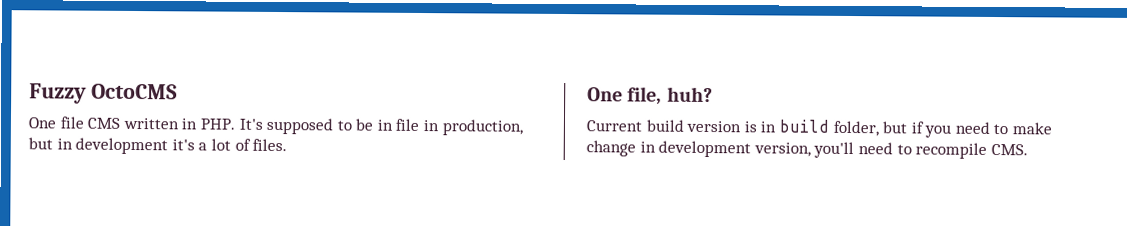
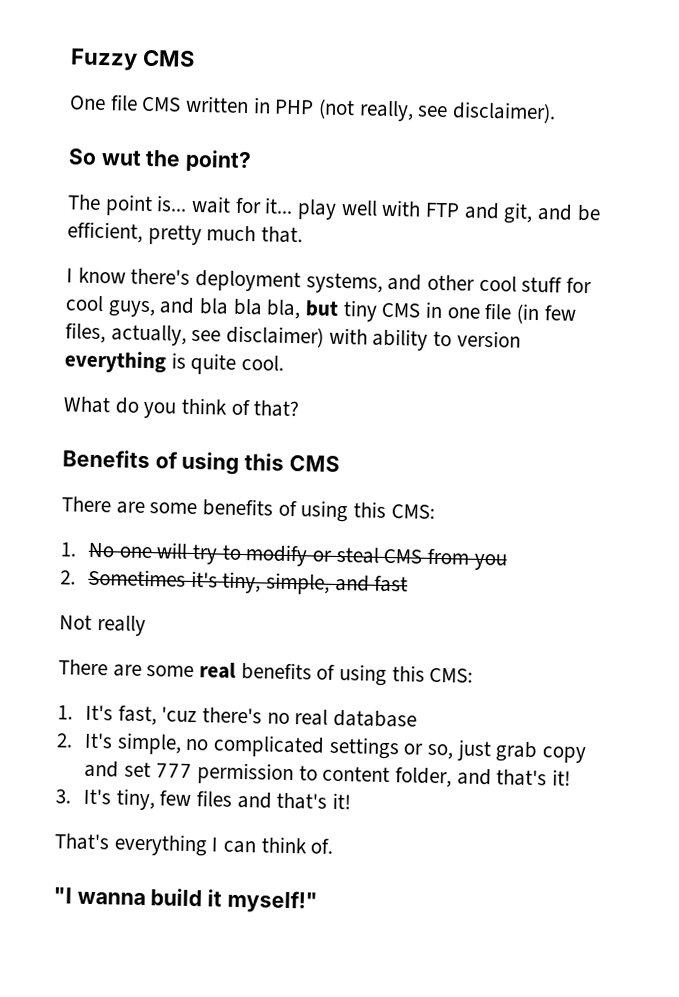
[90,83,178,100] OctoCMS -> [141,49,195,67] CMS
[199,117,523,136] [28,137,288,155] [587,86,713,105] [586,119,1053,138] [586,140,1028,159] PHP. It's supposed to be in file in production, but in development it's a lot of files. // One file, huh? // Current build version is in build folder, but if you need to make change in development version, you'll need to recompile CMS. -> [274,98,557,124] [68,148,253,174] [67,194,601,224] [67,221,304,246] [66,267,593,294] [65,295,577,325] [65,322,521,351] [64,350,285,375] [63,396,300,419] [62,449,340,475] [61,496,435,523] [60,542,507,571] [60,568,409,595] [59,614,146,637] [58,659,474,687] [57,704,418,728] [56,732,587,764] [84,760,572,788] [55,788,352,811] [54,833,334,857] [53,887,318,914] PHP (not really, see disclaimer). // So wut the point? // The point is... wait for it... play well with FTP and git, and be efficient, pretty much that. // I know there's deployment systems, and other cool stuff for cool guys, and bla bla bla, but tiny CMS in one file (in few files, actually, see disclaimer) with ability to version everything is quite cool. // What do you think of that? // Benefits of using this CMS // There are some benefits of using this CMS: // 1. No one will try to modify or steal CMS from you // 2. Sometimes it's tiny, simple, and fast // Not really // There are some real benefits of using this CMS: // 1. It's fast, 'cuz there's no real database // 2. It's simple, no complicated settings or so, just grab copy and set 777 permission to content folder, and that's it! // 3. It's tiny, few files and that's it! // That's everything I can think of. // "I wanna build it myself!"

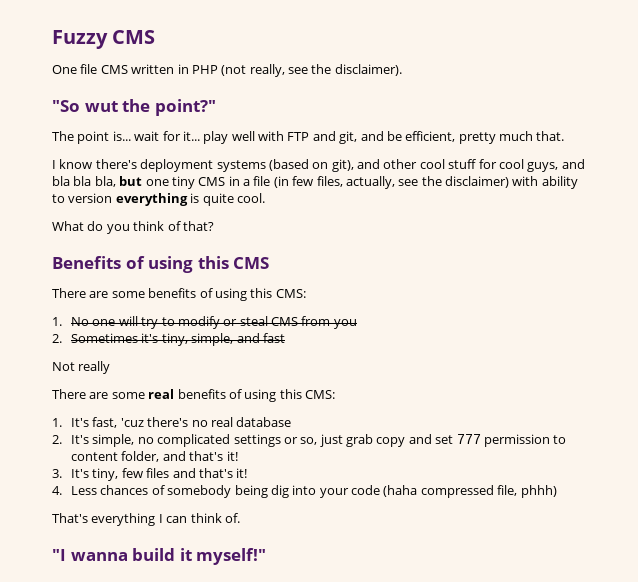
(449, 111) none -> [311,64,332,74] the
[68,148,97,165] So -> [52,100,80,112] "So
[185,149,253,174] point? -> [154,99,216,116] point?"
[305,272,383,294] systems, -> [216,159,354,172] systems (based on git),
(340, 308) none -> [145,179,169,186] one
[446,307,480,319] one -> [243,179,250,186] a
(222, 335) none -> [421,176,442,186] the
(352, 801) none -> [52,485,557,498] // 4. Less chances of somebody being dig into your code (haha compressed file, phhh)

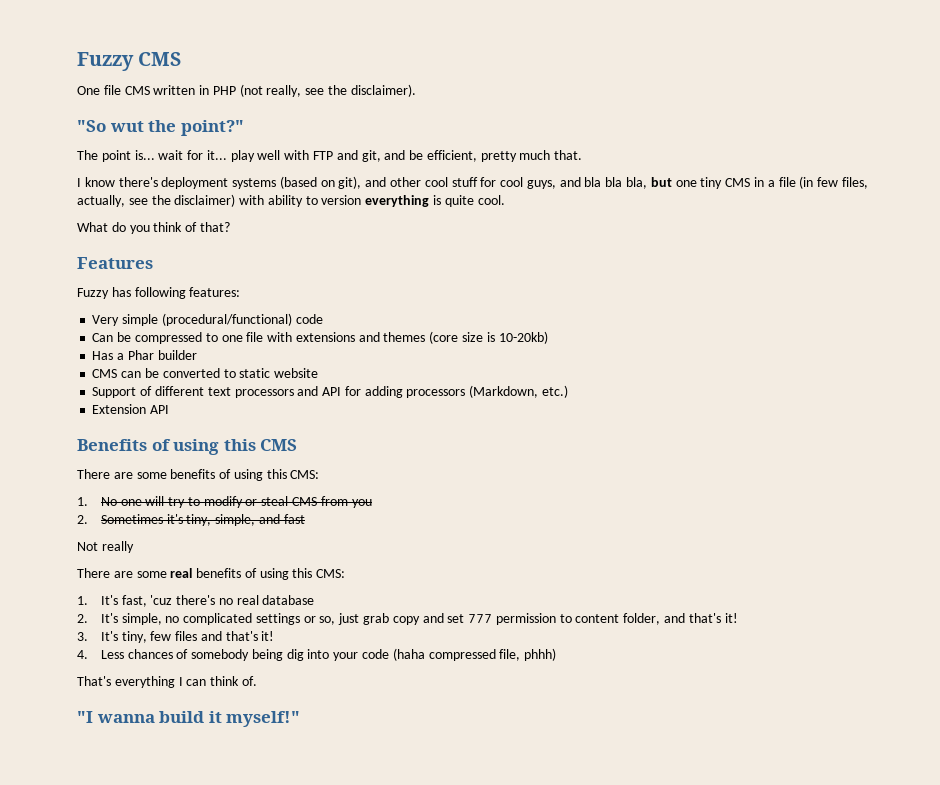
(214, 226) none -> [77,257,153,269] [77,287,241,299] [92,313,323,326] [92,331,548,344] [92,350,197,360] [92,368,319,378] [92,385,568,398] [92,404,170,414] // Features // Fuzzy has following features: // Very simple (procedural/functional) code // Can be compressed to one file with extensions and themes (core size is 10-20kb) // Has a Phar builder // CMS can be converted to static website // Support of different text processors and API for adding processors (Markdown, etc.) // Extension API

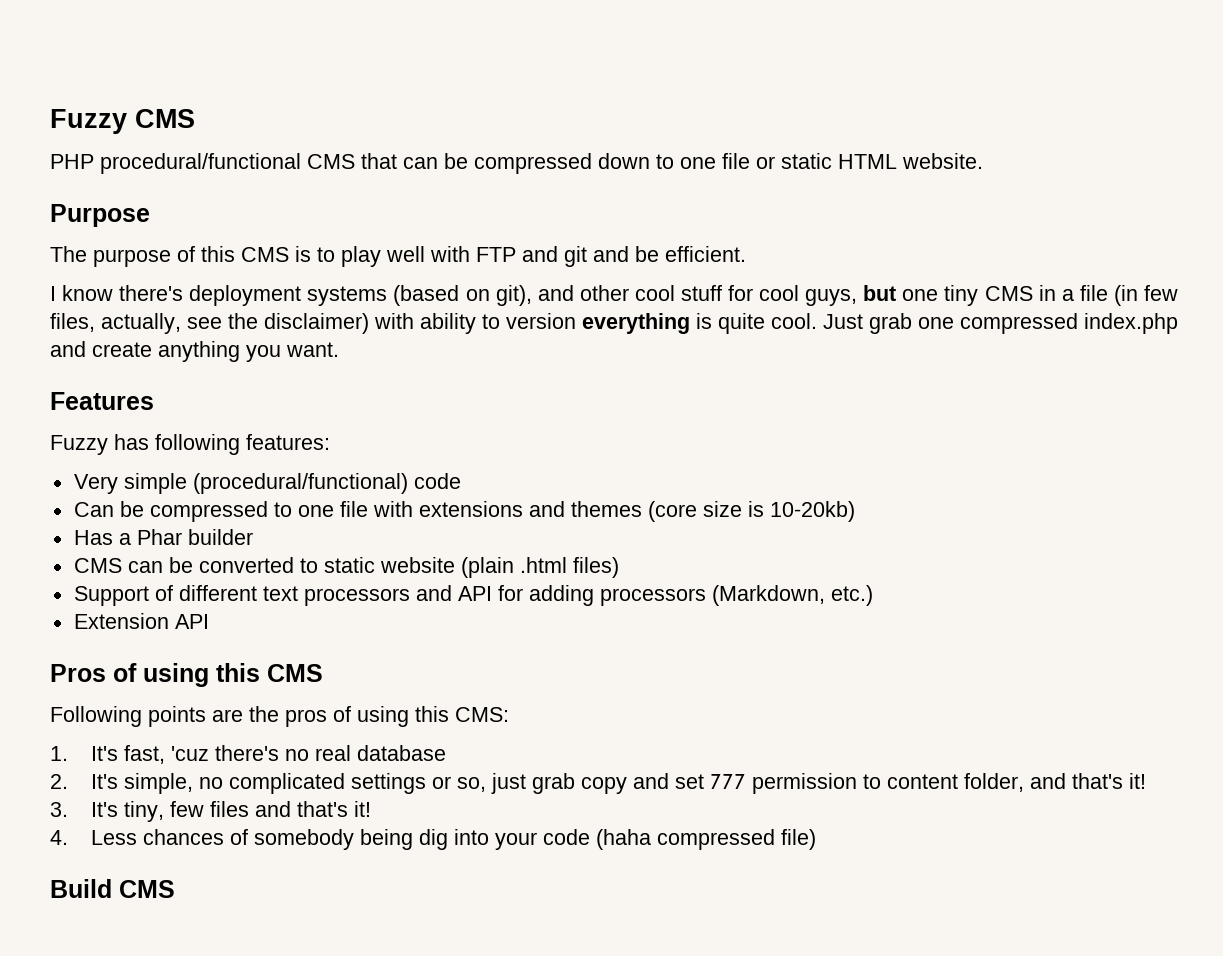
[77,84,416,97] [77,120,244,136] [77,150,227,162] One file CMS written in PHP (not really, see the disclaimer). // "So wut the point?" // The point is... wait for it... -> [50,153,983,174] [50,204,150,227] [50,246,335,267] PHP procedural/functional CMS that can be compressed down to one file or static HTML website. // Purpose // The purpose of this CMS is to
[361,150,381,162] git, -> [564,246,587,267] git
[426,150,583,162] efficient, pretty much that. -> [665,246,746,262] efficient.
[559,177,648,189] and bla bla bla, -> (858, 297) none
[77,222,230,234] // What do you think of that? -> [823,313,1178,334] [50,341,339,362] Just grab one compressed index.php and create anything you want.
(319, 373) none -> [460,557,619,578] (plain .html files)
[77,439,147,451] Benefits -> [50,664,106,682] Pros
[77,469,320,481] [77,496,372,508] [77,514,305,526] [77,541,134,553] [77,568,242,578] There are some benefits of using this CMS: // 1. No one will try to modify or steal CMS from you // 2. Sometimes it's tiny, simple, and fast // Not really // There are some real benefits -> [50,706,327,727] Following points are the pros
[499,648,557,661] [77,676,257,688] [77,711,301,727] file, phhh) // That's everything I can think of. // "I wanna build it myself!" -> [781,829,817,850] [50,879,175,898] file) // Build CMS

